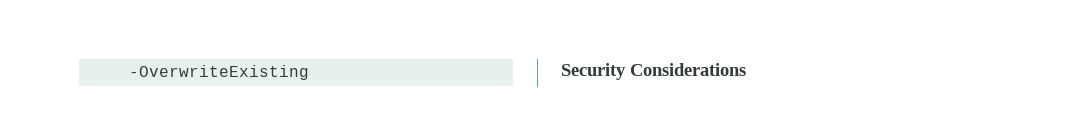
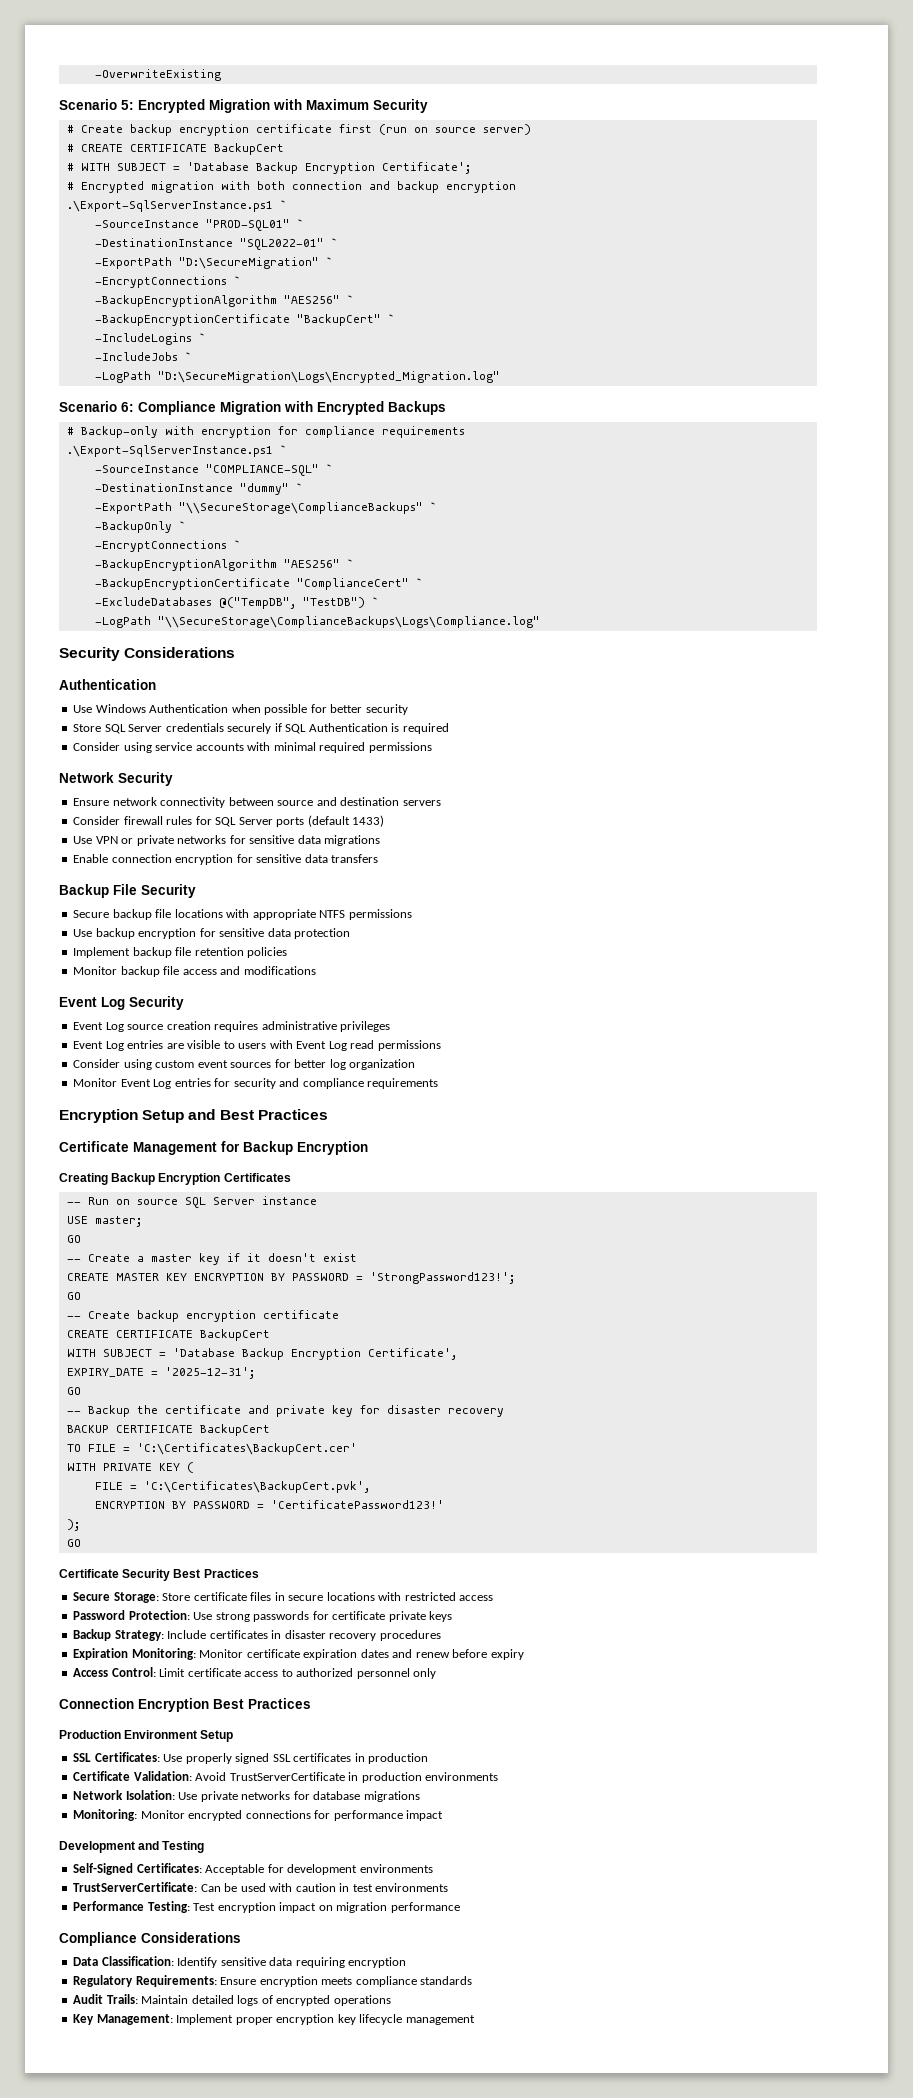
[561,63,746,80] Security Considerations -> [59,99,428,113] [66,124,531,136] [66,143,284,155] [66,162,471,174] [66,181,516,193] [66,200,287,212] [94,219,304,231] [94,238,338,250] [94,257,333,269] [94,276,241,288] [94,295,354,307] [94,314,395,326] [94,333,206,345] [94,352,192,361] [94,371,500,383] [59,401,446,415] [66,426,465,438] [66,445,287,457] [94,464,333,476] [94,483,303,495] [94,502,437,514] [94,521,186,533] [94,540,241,552] [94,559,354,571] [94,578,423,590] [94,597,379,609] [94,616,540,628] [59,647,236,661] [59,679,156,690] [73,704,408,715] [73,723,449,734] [73,742,432,753] [59,772,173,786] [73,797,441,808] [73,815,385,827] [73,835,381,846] [73,854,379,865] [59,884,196,898] [73,909,412,920] [73,928,351,939] [73,947,288,958] [73,966,316,977] [59,996,184,1010] [73,1021,391,1032] [73,1040,441,1051] [73,1059,416,1070] [73,1078,439,1089] [59,1109,328,1123] [59,1141,368,1155] [59,1173,291,1185] [66,1196,317,1208] [66,1216,142,1227] [66,1235,81,1243] [66,1253,357,1265] [66,1272,515,1284] [66,1292,81,1300] [66,1310,339,1322] [66,1329,270,1341] [66,1348,457,1360] [66,1367,255,1379] [66,1387,81,1395] [66,1405,504,1417] [66,1424,270,1436] [66,1443,357,1455] [66,1462,194,1473] [94,1481,370,1493] [94,1500,444,1509] [66,1519,80,1531] [66,1539,81,1547] [59,1569,259,1581] [73,1592,494,1603] [73,1610,453,1622] [73,1629,441,1641] [73,1648,524,1660] [73,1667,437,1679] [59,1698,311,1712] [59,1730,234,1742] [73,1752,429,1764] [73,1771,499,1783] [73,1790,420,1802] [73,1809,444,1821] [59,1841,205,1853] [73,1863,433,1875] [73,1882,449,1892] [73,1901,460,1913] [59,1932,241,1946] [73,1956,407,1968] [73,1975,473,1987] [73,1994,391,2006] [73,2014,475,2025] Scenario 5: Encrypted Migration with Maximum Security // # Create backup encryption certificate first (run on source server) // # CREATE CERTIFICATE BackupCert // # WITH SUBJECT = 'Database Backup Encryption Certificate'; // # Encrypted migration with both connection and backup encryption // .\Export-SqlServerInstance.ps1 ` // -SourceInstance "PROD-SQL01" ` // -DestinationInstance "SQL2022-01" ` // -ExportPath "D:\SecureMigration" ` // -EncryptConnections ` // -BackupEncryptionAlgorithm "AES256" ` // -BackupEncryptionCertificate "BackupCert" ` // -IncludeLogins ` // -IncludeJobs ` // -LogPath "D:\SecureMigration\Logs\Encrypted_Migration.log" // Scenario 6: Compliance Migration with Encrypted Backups // # Backup-only with encryption for compliance requirements // .\Export-SqlServerInstance.ps1 ` // -SourceInstance "COMPLIANCE-SQL" ` // -DestinationInstance "dummy" ` // -ExportPath "\\SecureStorage\ComplianceBackups" ` // -BackupOnly ` // -EncryptConnections ` // -BackupEncryptionAlgorithm "AES256" ` // -BackupEncryptionCertificate "ComplianceCert" ` // -ExcludeDatabases @("TempDB", "TestDB") ` // -LogPath "\\SecureStorage\ComplianceBackups\Logs\Compliance.log" // Security Considerations // Authentication // Use Windows Authentication when possible for better security // Store SQL Server credentials securely if SQL Authentication is required // Consider using service accounts with minimal required permissions // Network Security // Ensure network connectivity between source and destination servers // Consider firewall rules for SQL Server ports (default 1433) // Use VPN or private networks for sensitive data migrations // Enable connection encryption for sensitive data transfers // Backup File Security // Secure backup file locations with appropriate NTFS permissions // Use backup encryption for sensitive data protection // Implement backup file retention policies // Monitor backup file access and modifications // Event Log Security // Event Log source creation requires administrative privileges // Event Log entries are visible to users with Event Log read permissions // Consider using custom event sources for better log organization // Monitor Event Log entries for security and compliance requirements // Encryption Setup and Best Practices // Certificate Management for Backup Encryption // Creating Backup Encryption Certificates // -- Run on source SQL Server instance // USE master; // GO // -- Create a master key if it doesn't exist // CREATE MASTER KEY ENCRYPTION BY PASSWORD = 'StrongPassword123!'; // GO // -- Create backup encryption certificate // CREATE CERTIFICATE BackupCert // WITH SUBJECT = 'Database Backup Encryption Certificate', // EXPIRY_DATE = '2025-12-31'; // GO // -- Backup the certificate and private key for disaster recovery // BACKUP CERTIFICATE BackupCert // TO FILE = 'C:\Certificates\BackupCert.cer' // WITH PRIVATE KEY ( // FILE = 'C:\Certificates\BackupCert.pvk', // ENCRYPTION BY PASSWORD = 'CertificatePassword123!' // ); // GO // Certificate Security Best Practices // Secure Storage: Store certificate files in secure locations with restricted access // Password Protection: Use strong passwords for certificate private keys // Backup Strategy: Include certificates in disaster recovery procedures // Expiration Monitoring: Monitor certificate expiration dates and renew before expiry // Access Control: Limit certificate access to authorized personnel only // Connection Encryption Best Practices // Production Environment Setup // SSL Certificates: Use properly signed SSL certificates in production // Certificate Validation: Avoid TrustServerCertificate in production environments // Network Isolation: Use private networks for database migrations // Monitoring: Monitor encrypted connections for performance impact // Development and Testing // Self-Signed Certificates: Acceptable for development environments // TrustServerCertificate: Can be used with caution in test environments // Performance Testing: Test encryption impact on migration performance // Compliance Considerations // Data Classification: Identify sensitive data requiring encryption // Regulatory Requirements: Ensure encryption meets compliance standards // Audit Trails: Maintain detailed logs of encrypted operations // Key Management: Implement proper encryption key lifecycle management

